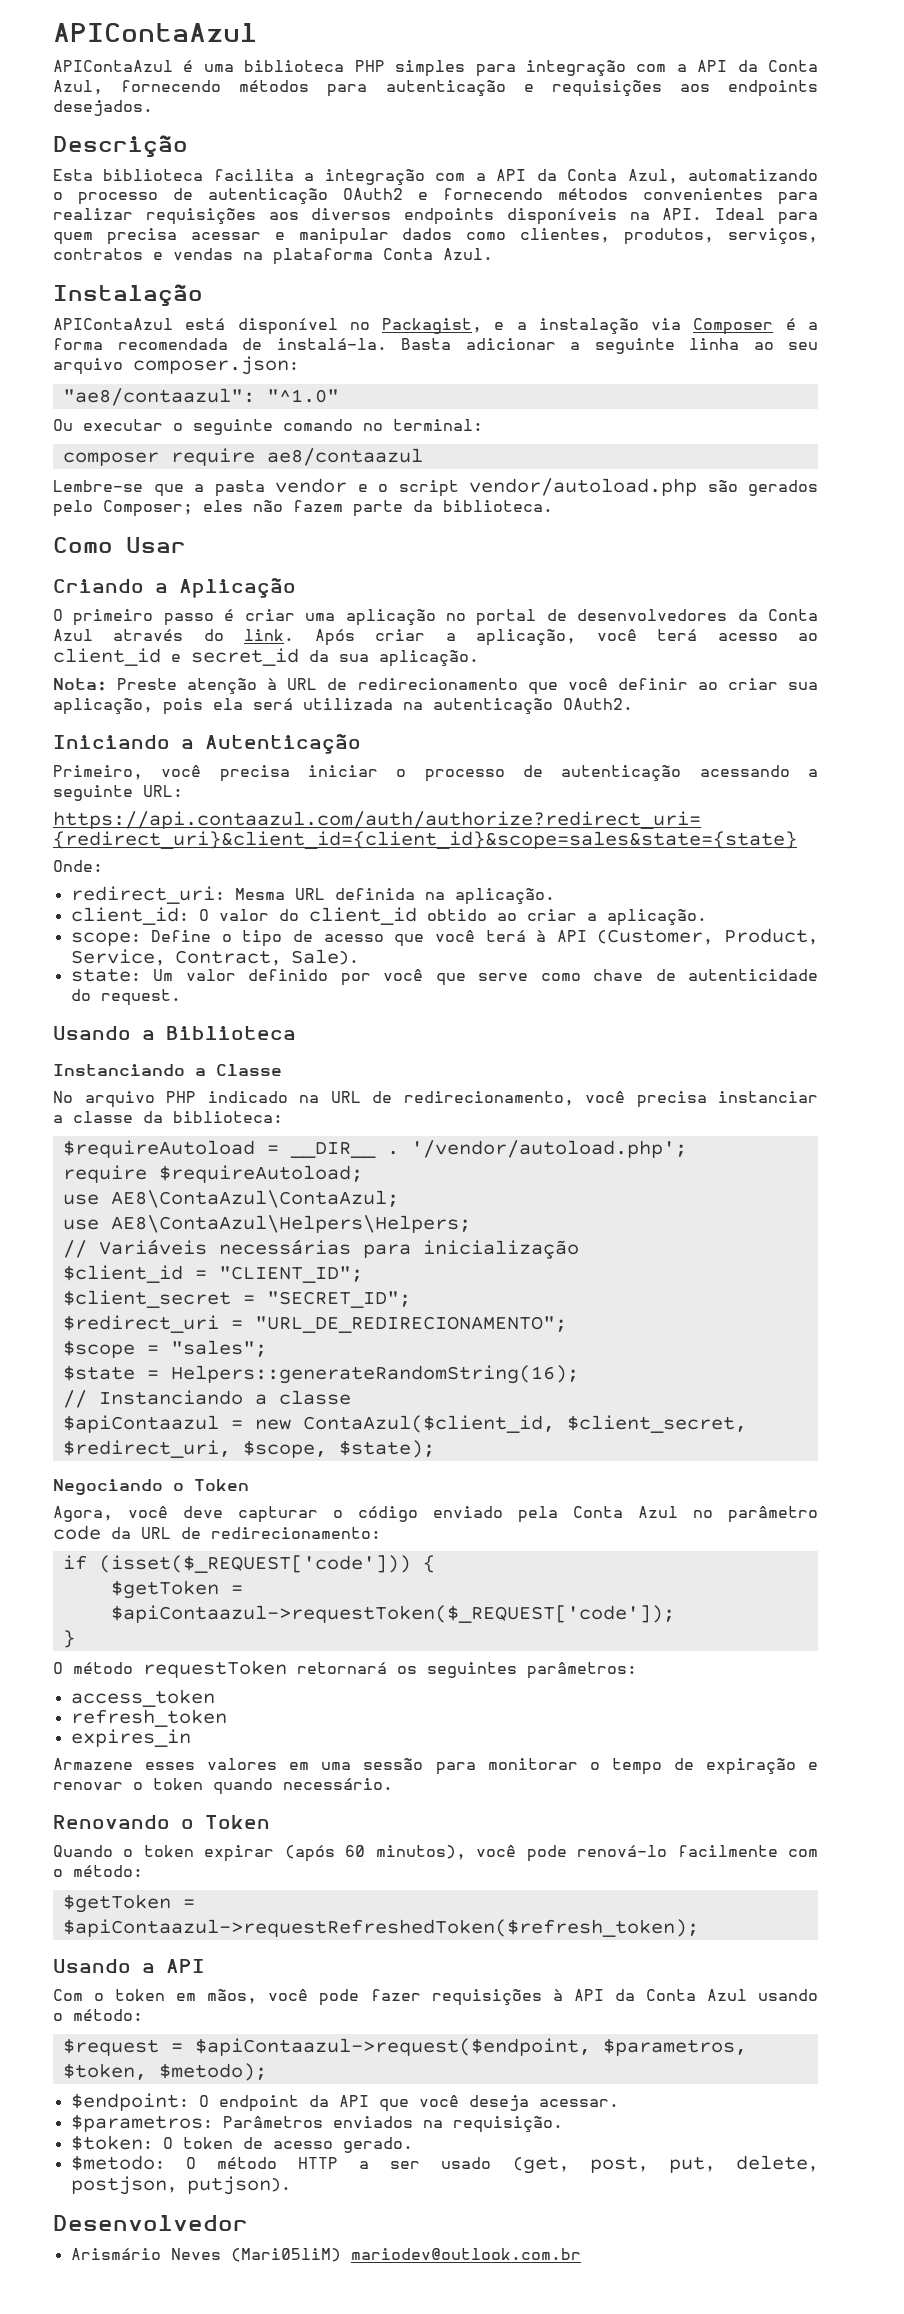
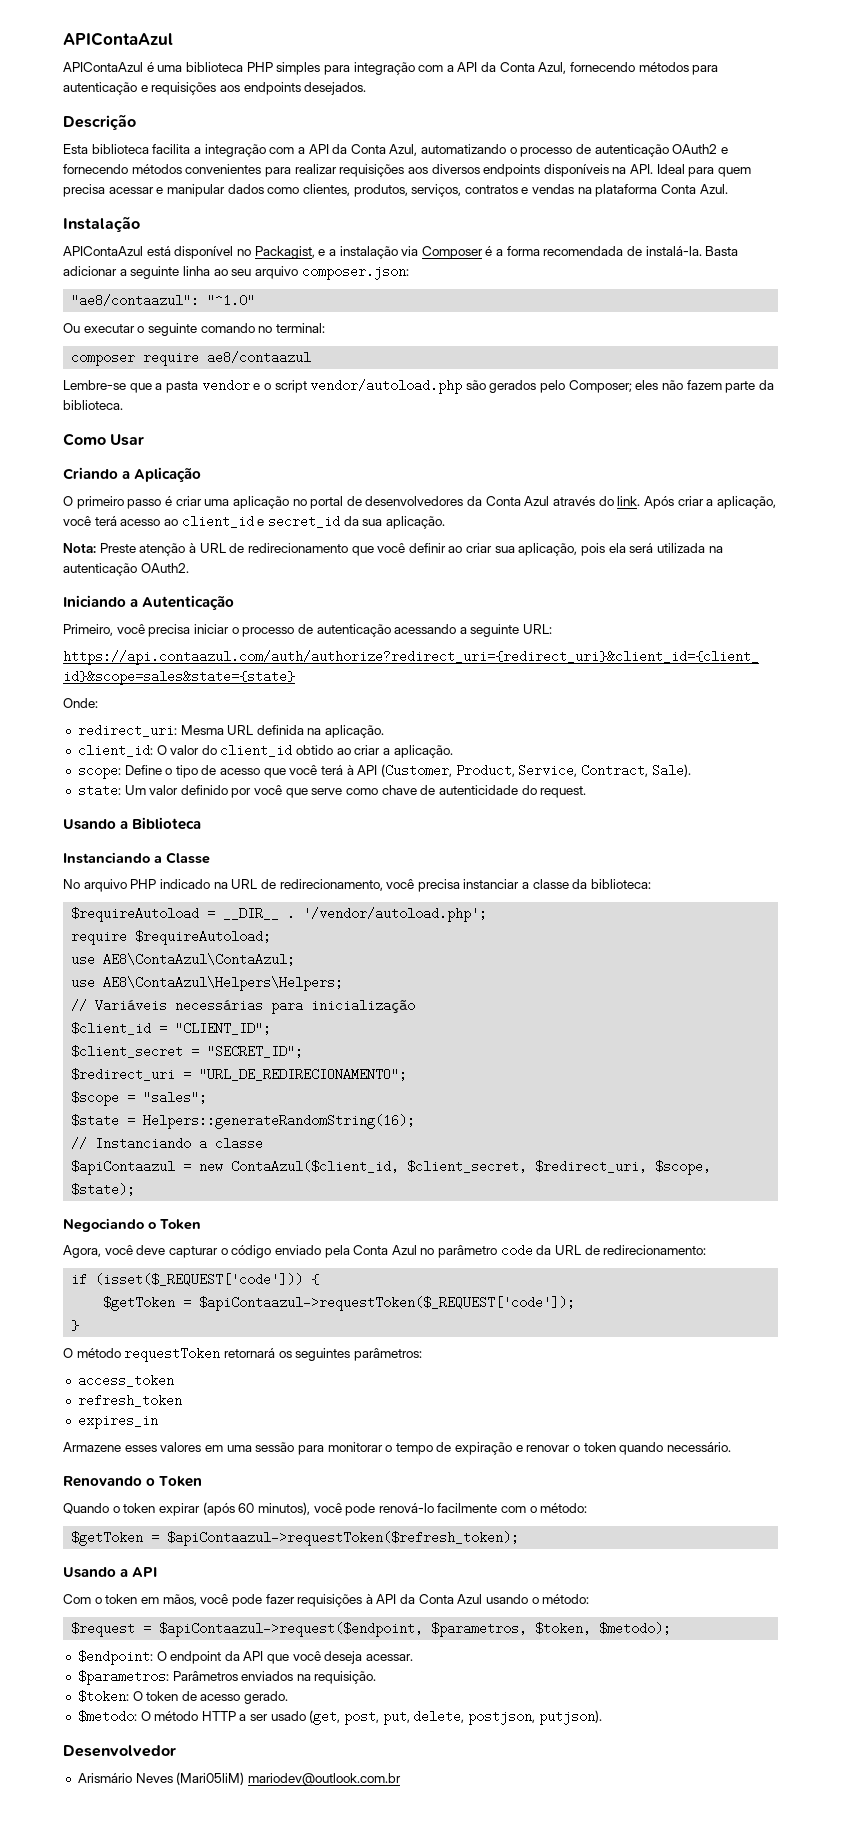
[62,1919,699,1937] $apiContaazul->requestRefreshedToken($refresh_token); -> [167,1531,520,1546] $apiContaazul->requestToken($refresh_token);

